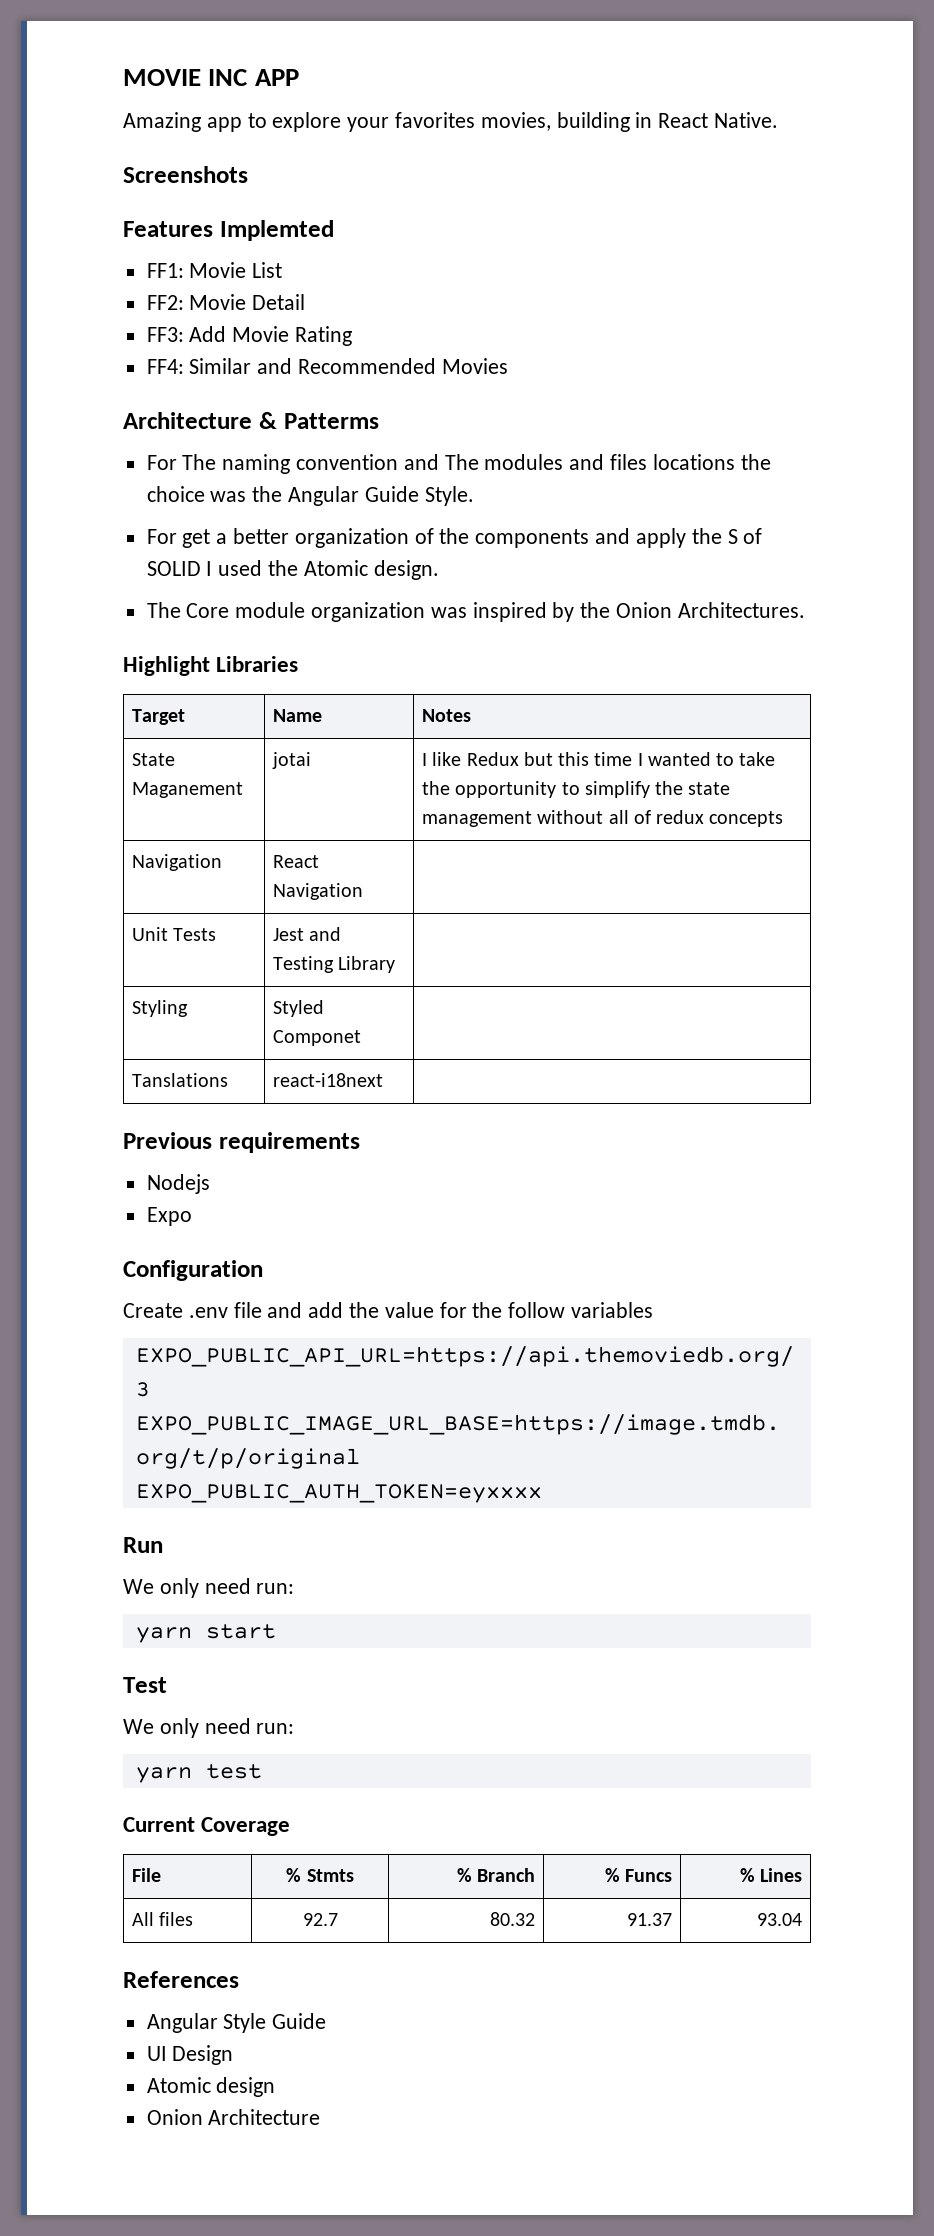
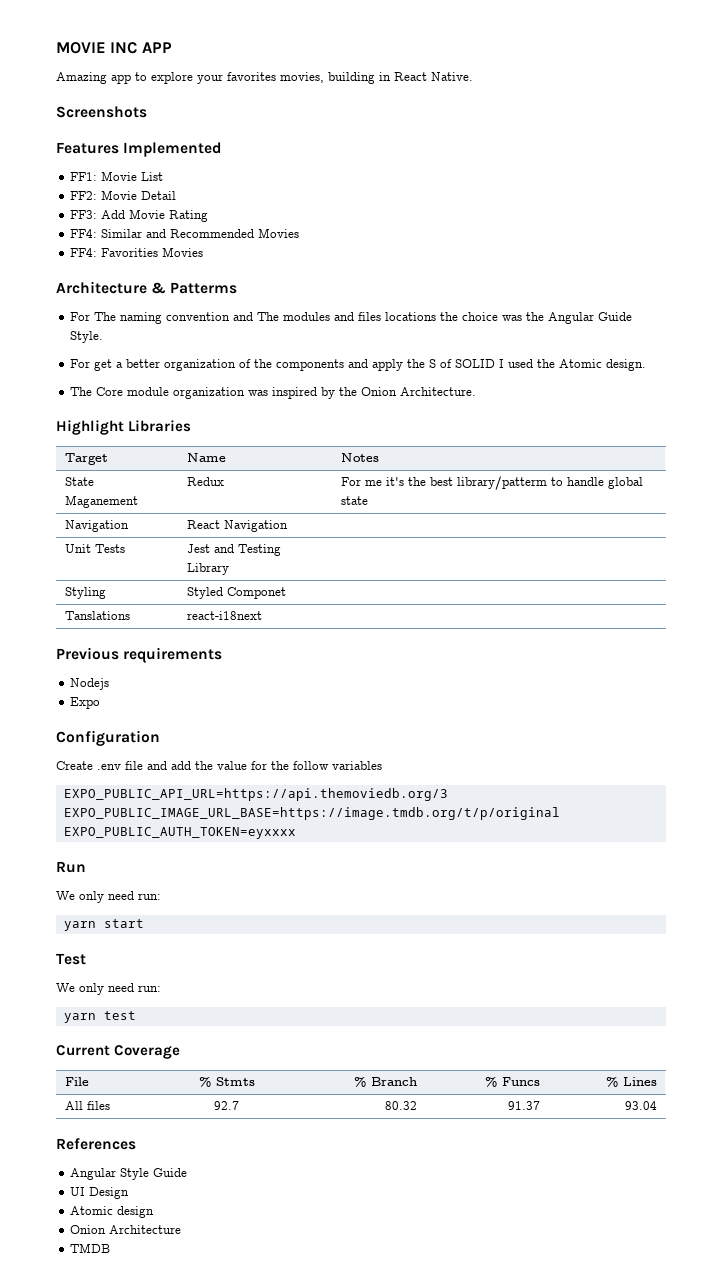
[219,220,334,241] Implemted -> [123,142,223,157] Implemented
(508, 366) none -> [70,247,204,257] // FF4: Favorities Movies
[677,602,805,618] Architectures. -> [400,387,477,396] Architecture.
[272,752,312,769] [422,752,776,766] [422,781,731,798] [422,810,784,827] jotai | I like Redux but this time I wanted to take the opportunity to simplify the state management without all of redux concepts -> [187,477,225,486] [341,476,644,490] [341,496,369,505] Redux | For me it's the best library/patterm to handle global state
(321, 2117) none -> [70,1243,111,1253] // TMDB

